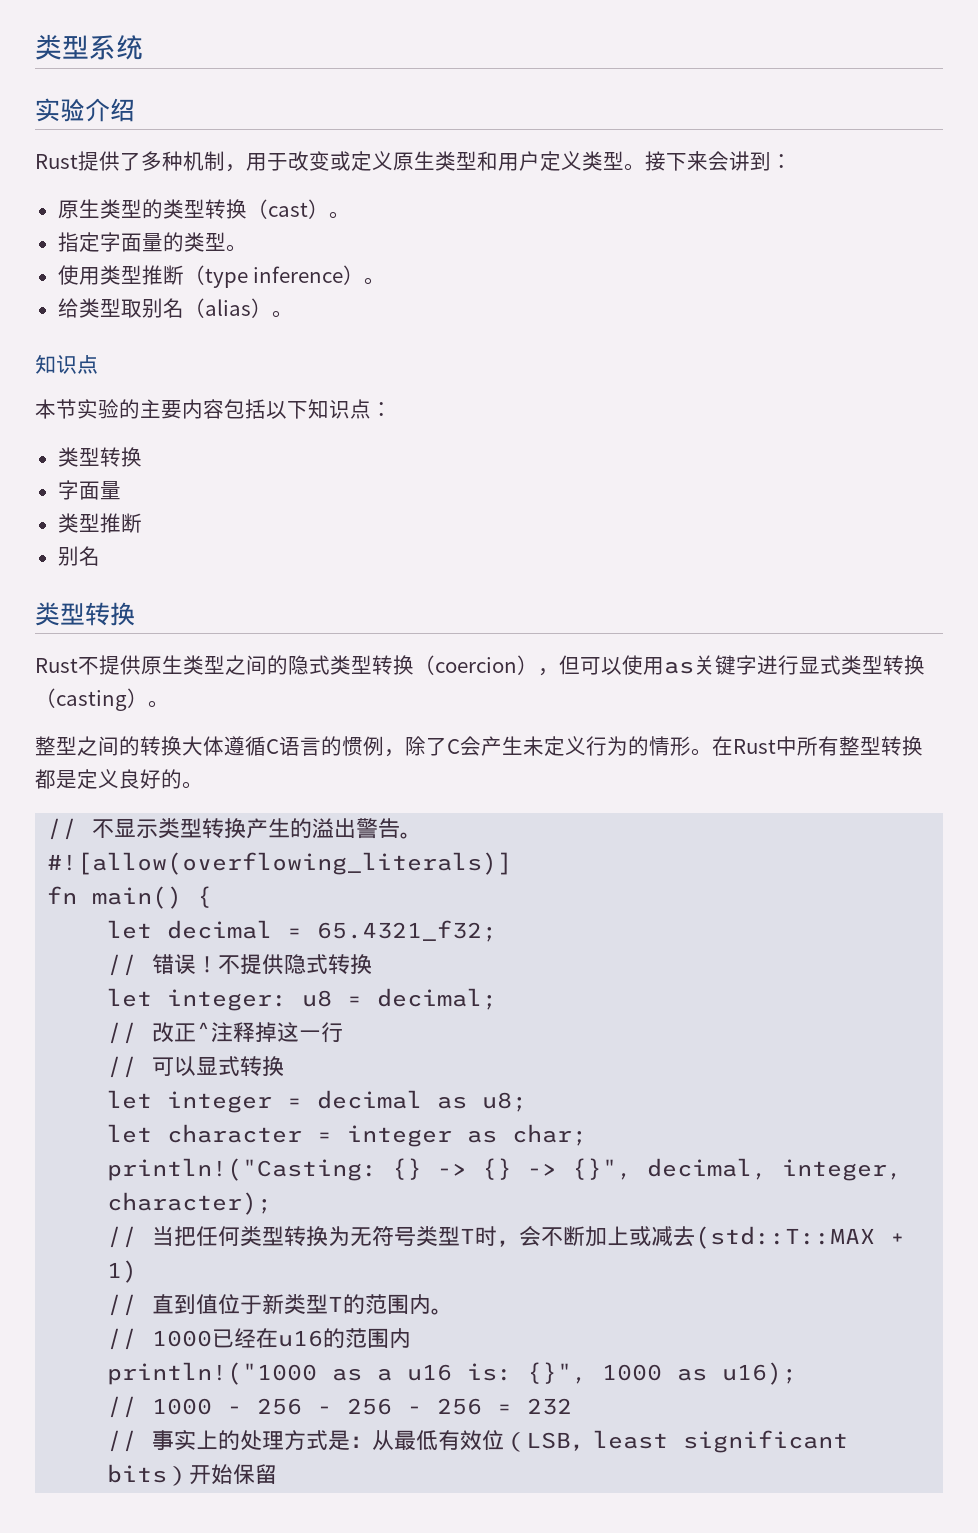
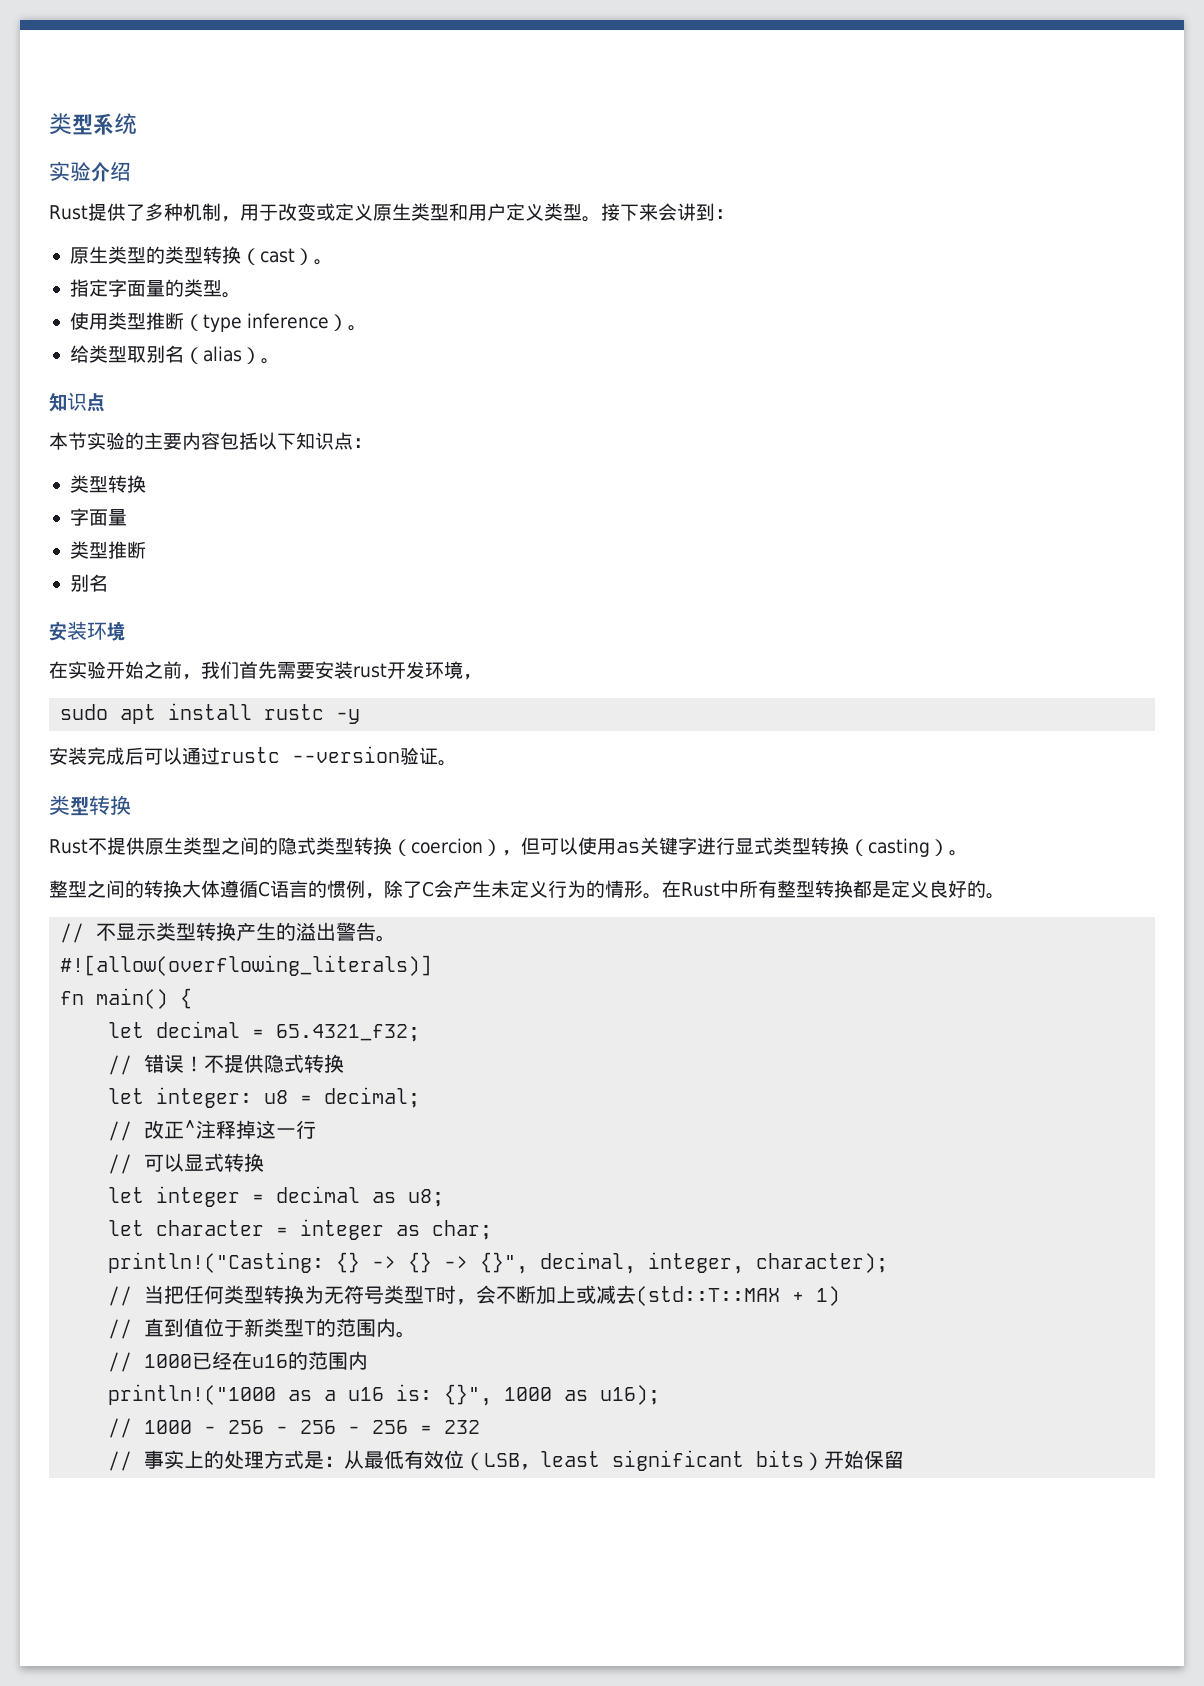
(100, 556) none -> [49,621,125,641] [49,661,482,680] [60,703,361,724] [49,746,457,766] // 安装环境 // 在实验开始之前，我们首先需要安装rust开发环境， // sudo apt install rustc -y // 安装完成后可以通过rustc --version验证。

